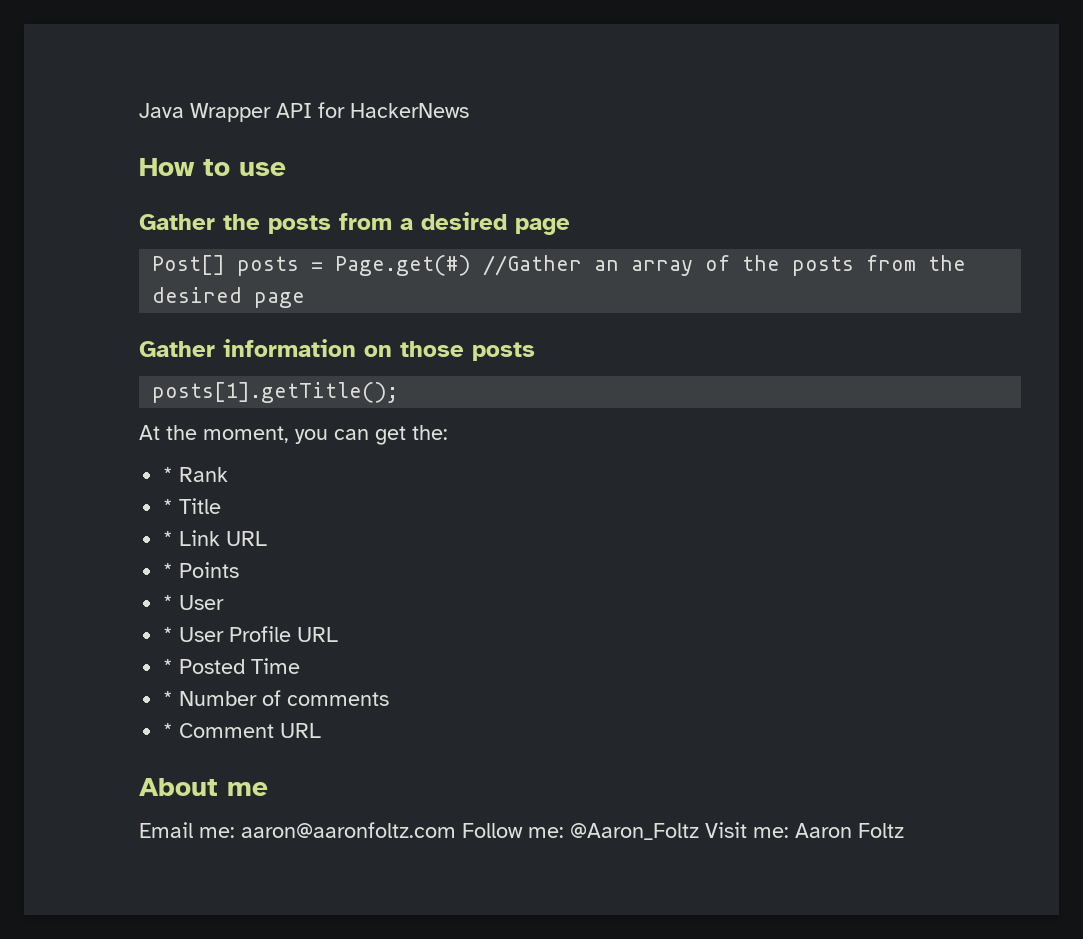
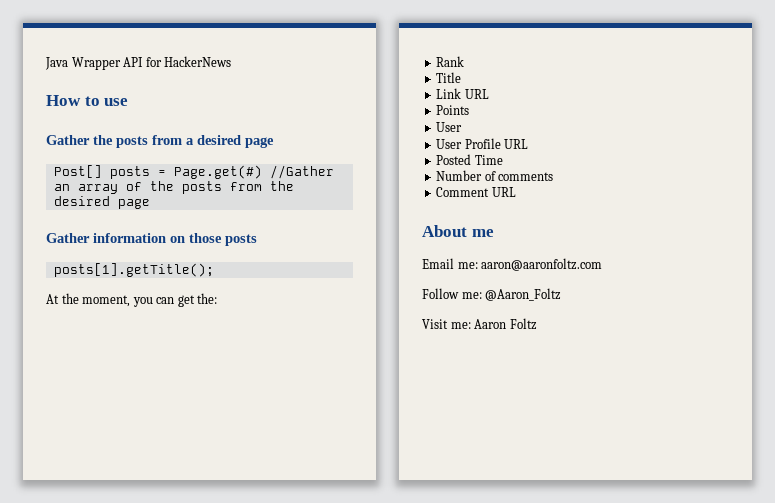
[163,467,174,482] * -> (218, 298) none
[163,499,174,514] * -> (465, 61) none
[163,531,174,546] * -> (462, 77) none
[163,563,174,578] * -> (489, 94) none
[163,595,174,610] * -> (470, 110) none
[163,627,174,642] * -> (463, 127) none
[163,659,174,674] * -> (529, 144) none
[163,691,174,706] * -> (503, 160) none
[163,723,174,738] * -> (554, 176) none
(456, 830) none -> (603, 264) //
(699, 831) none -> (562, 294) //

